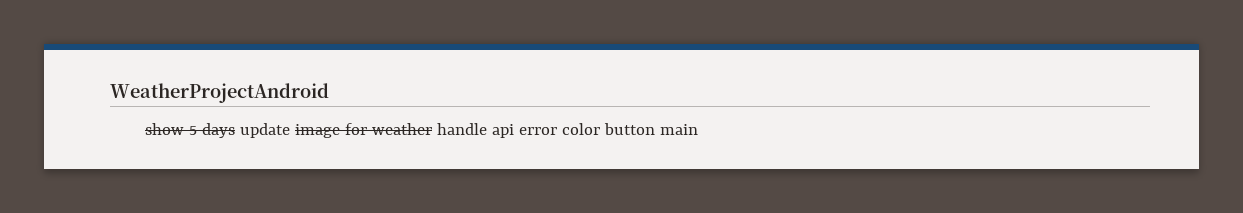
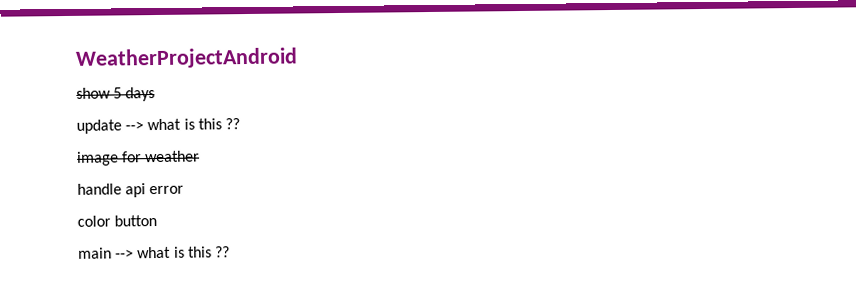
[239,123,290,138] update -> [76,118,240,134] // update --> what is this ?? //
(432, 129) none -> (201, 156) //
(557, 131) none -> (185, 190) //
[659,124,698,135] main -> [78,246,230,259] // main --> what is this ??

